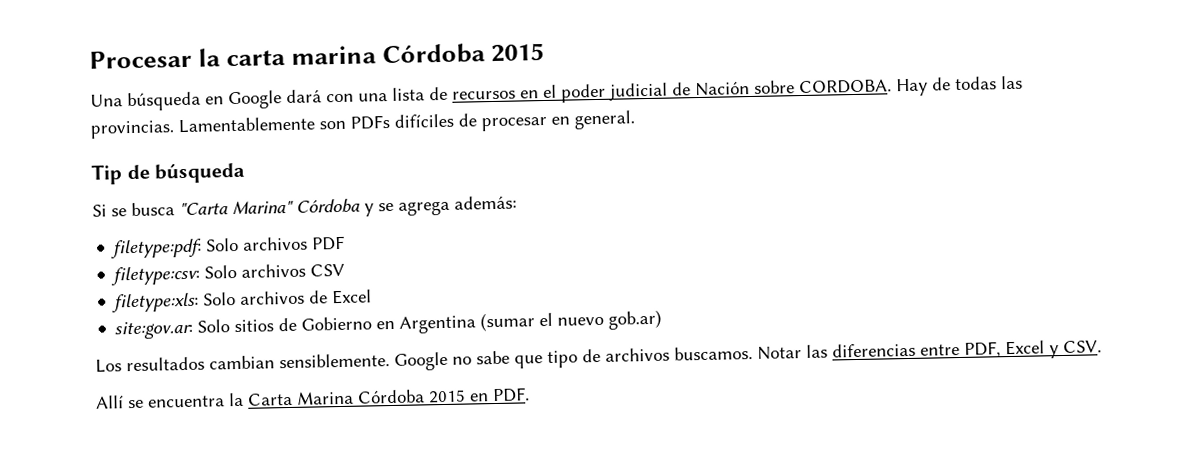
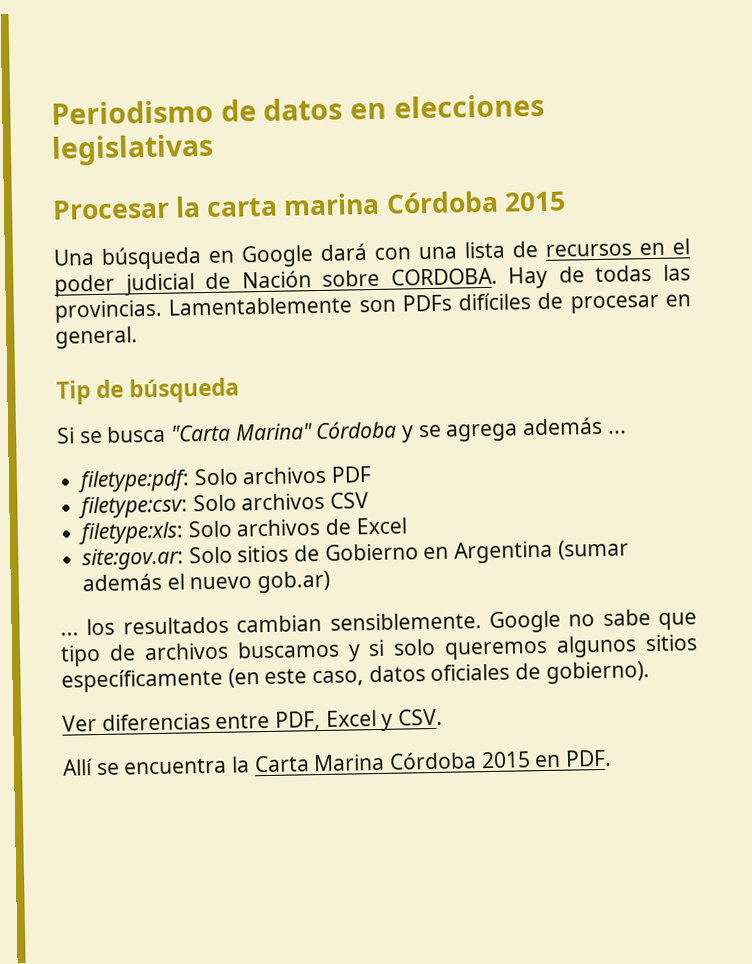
(89, 59) none -> [51,93,545,125] [51,133,214,166] Periodismo de datos en elecciones legislativas //
[454,195,517,210] además: -> [522,416,627,436] además ...
(536, 322) none -> [82,572,163,592] además
[95,359,122,373] Los -> [60,618,116,636] ... los
[674,344,828,361] buscamos. Notar las -> [236,634,699,662] [61,661,650,693] [62,715,97,732] buscamos y si solo queremos algunos sitios específicamente (en este caso, datos oficiales de gobierno). // Ver

